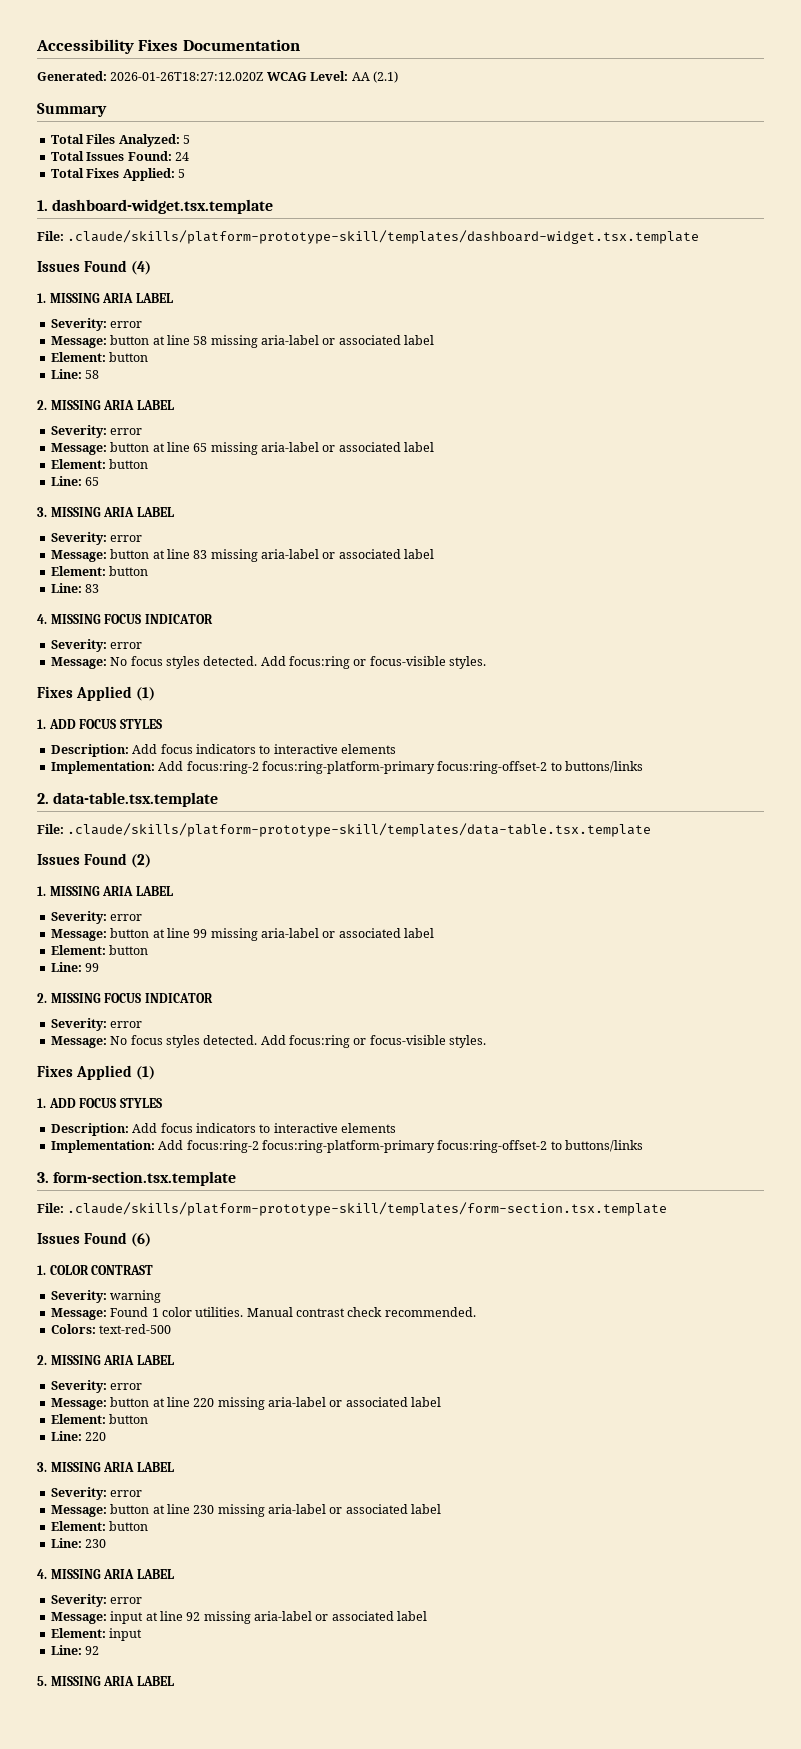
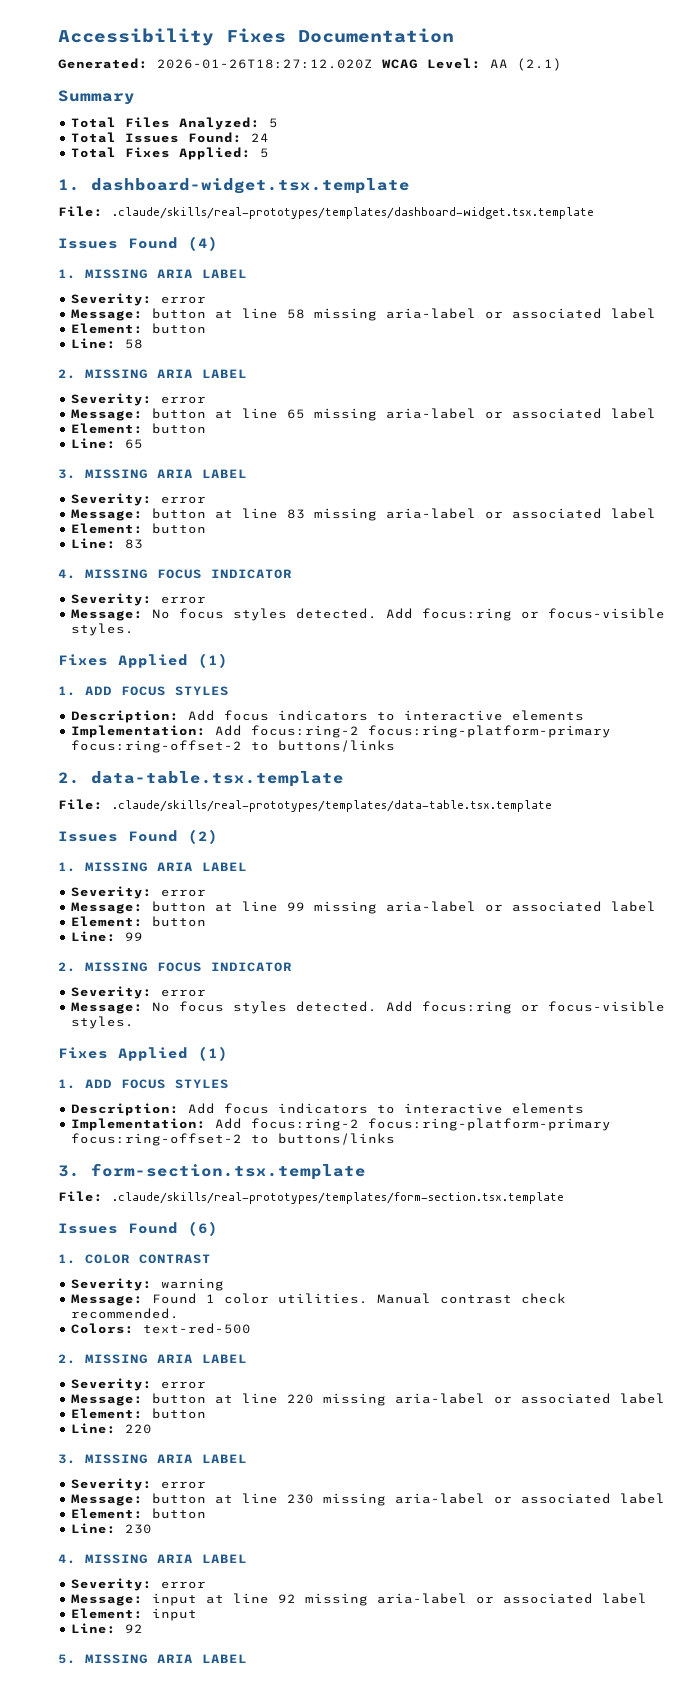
[67,230,700,244] .claude/skills/platform-prototype-skill/templates/dashboard-widget.tsx.template -> [112,207,594,219] .claude/skills/real-prototypes/templates/dashboard-widget.tsx.template
[67,823,652,837] .claude/skills/platform-prototype-skill/templates/data-table.tsx.template -> [112,800,552,812] .claude/skills/real-prototypes/templates/data-table.tsx.template
[67,1202,668,1216] .claude/skills/platform-prototype-skill/templates/form-section.tsx.template -> [112,1192,564,1204] .claude/skills/real-prototypes/templates/form-section.tsx.template

